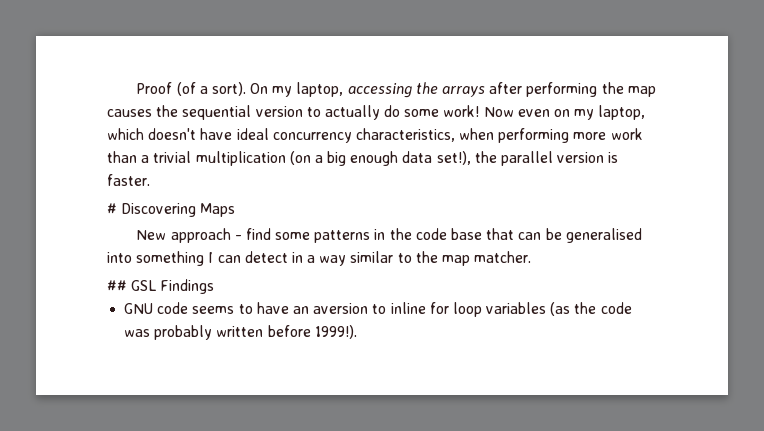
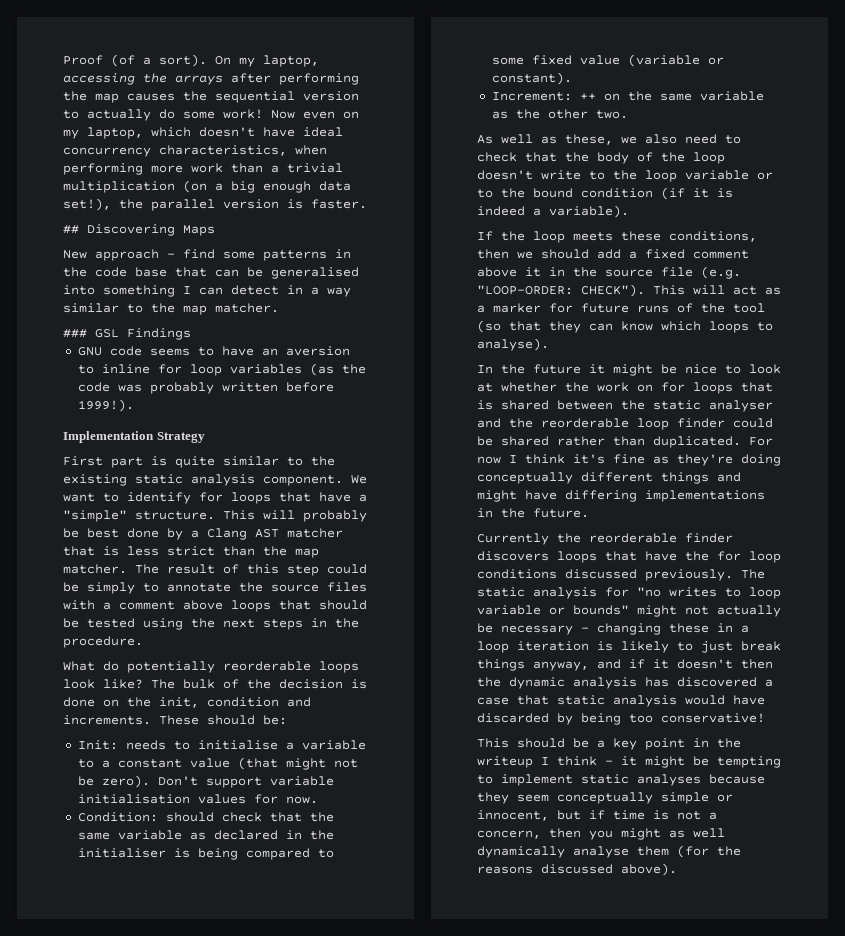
[107,203,117,214] # -> [63,225,79,234] ##
[107,280,127,291] ## -> [63,329,87,338] ###
(357, 332) none -> [63,431,205,443] [63,456,335,468] [63,474,367,486] [63,492,367,504] [63,510,367,522] [63,528,343,540] [63,546,319,558] [63,564,367,576] [63,582,367,594] [63,600,367,612] [63,618,359,630] [63,636,143,648] [63,661,359,673] [63,679,367,689] [63,697,311,708] [63,715,287,725] [77,740,366,750] [77,757,358,770] [77,775,334,788] [77,794,318,804] [77,812,334,822] [77,830,334,840] [77,848,334,860] [491,54,724,67] [491,72,572,85] [491,91,764,101] [491,109,628,119] [477,134,741,145] [477,152,725,164] [477,170,773,182] [477,187,733,200] [477,205,629,218] [477,231,757,243] [477,249,749,259] [477,266,741,279] [477,284,781,297] [477,303,765,313] [477,320,773,333] [477,338,549,351] [477,364,781,376] [477,382,773,394] [477,400,773,412] [477,418,773,430] [477,436,773,448] [477,454,781,466] [477,472,741,484] [477,490,765,502] [477,508,589,518] [477,533,733,545] [477,551,781,563] [477,569,765,581] [477,587,781,599] [477,605,781,617] [477,623,749,635] [477,641,781,653] [477,659,773,671] [477,677,773,689] [477,695,765,707] [477,713,765,725] [477,738,741,750] [477,756,781,768] [477,774,765,786] [477,792,733,804] [477,810,717,821] [477,828,725,840] [477,845,741,858] [477,863,677,876] // Implementation Strategy // First part is quite similar to the existing static analysis component. We want to identify for loops that have a "simple" structure. This will probably be best done by a Clang AST matcher that is less strict than the map matcher. The result of this step could be simply to annotate the source files with a comment above loops that should be tested using the next steps in the procedure. // What do potentially reorderable loops look like? The bulk of the decision is done on the init, condition and increments. These should be: // Init: needs to initialise a variable to a constant value (that might not be zero). Don't support variable initialisation values for now. // Condition: should check that the same variable as declared in the initialiser is being compared to some fixed value (variable or constant). // Increment: ++ on the same variable as the other two. // As well as these, we also need to check that the body of the loop doesn't write to the loop variable or to the bound condition (if it is indeed a variable). // If the loop meets these conditions, then we should add a fixed comment above it in the source file (e.g. "LOOP-ORDER: CHECK"). This will act as a marker for future runs of the tool (so that they can know which loops to analyse). // In the future it might be nice to look at whether the work on for loops that is shared between the static analyser and the reorderable loop finder could be shared rather than duplicated. For now I think it's fine as they're doing conceptually different things and might have differing implementations in the future. // Currently the reorderable finder discovers loops that have the for loop conditions discussed previously. The static analysis for "no writes to loop variable or bounds" might not actually be necessary - changing these in a loop iteration is likely to just break things anyway, and if it doesn't then the dynamic analysis has discovered a case that static analysis would have discarded by being too conservative! // This should be a key point in the writeup I think - it might be tempting to implement static analyses because they seem conceptually simple or innocent, but if time is not a concern, then you might as well dynamically analyse them (for the reasons discussed above).

